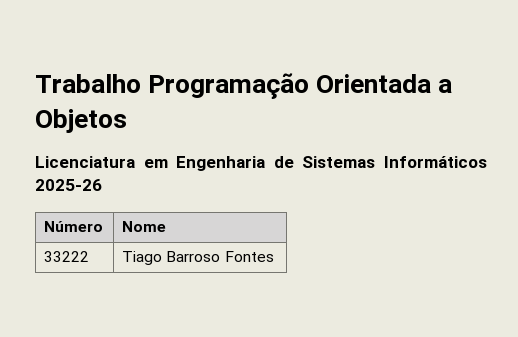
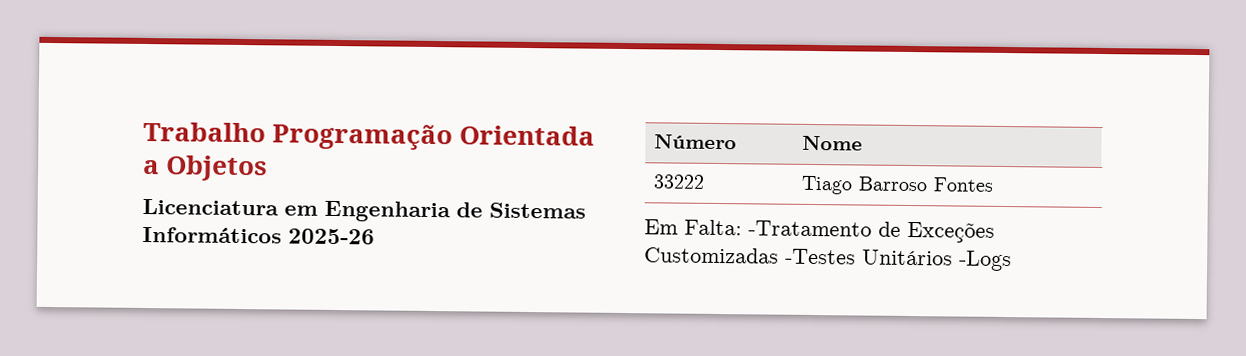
(274, 256) none -> [644,219,995,243] [644,247,1012,272] // Em Falta: -Tratamento de Exceções Customizadas -Testes Unitários -Logs

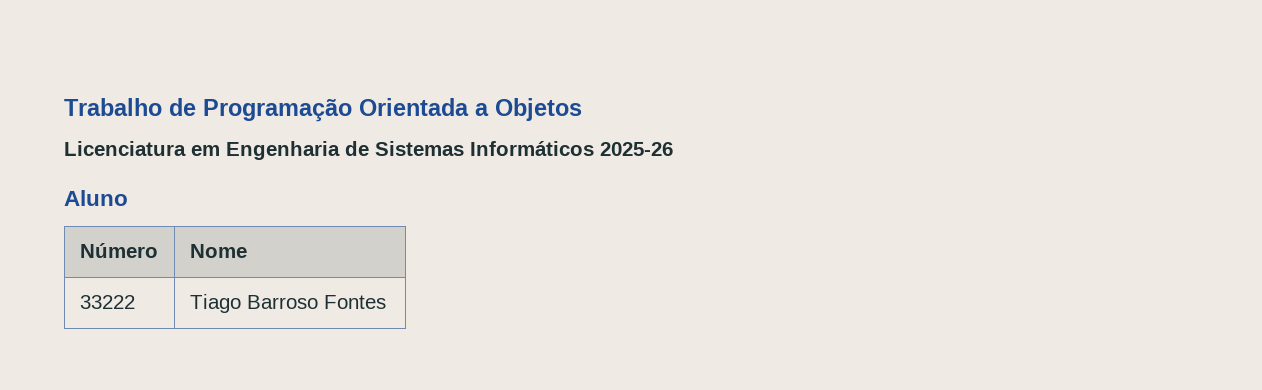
(266, 132) none -> [169,98,196,116] de
(375, 236) none -> [64,190,128,206] // Aluno
[644,219,995,243] [644,247,1012,272] // Em Falta: -Tratamento de Exceções Customizadas -Testes Unitários -Logs -> (386, 302) none

